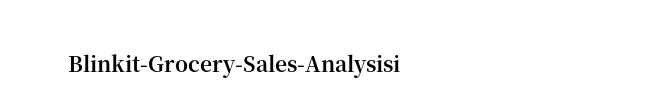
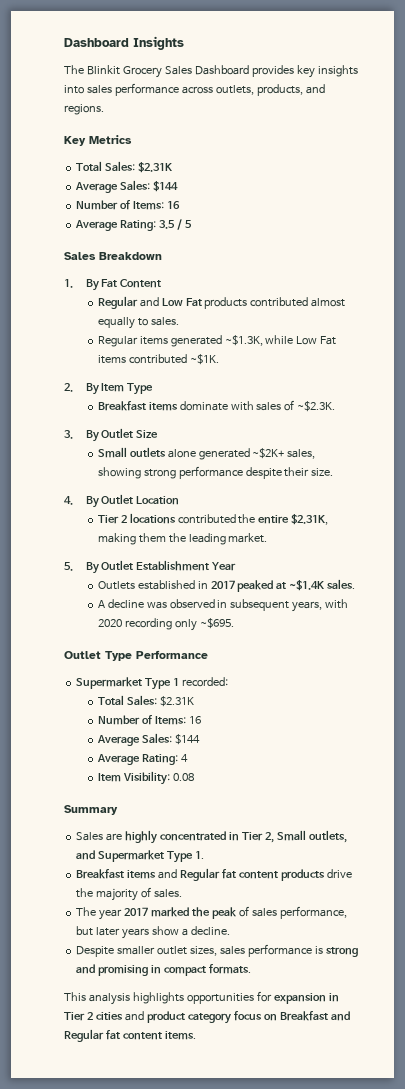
[68,54,400,78] Blinkit-Grocery-Sales-Analysisi -> [64,36,184,50] [64,65,358,78] [64,83,325,96] [64,104,104,115] [64,135,132,146] [76,161,173,173] [75,180,179,193] [76,200,181,210] [75,219,192,231] [64,252,162,260] [64,279,162,291] [97,296,346,309] [97,317,179,329] [97,335,337,347] [97,354,219,365] [64,383,154,395] [97,400,336,412] [64,428,159,442] [97,447,316,460] [97,466,334,479] [64,494,180,508] [97,513,329,525] [97,533,268,545] [64,560,237,574] [97,579,356,592] [97,599,349,612] [97,618,234,631] [64,650,208,661] [76,677,228,690] [97,695,194,707] [97,715,201,725] [96,733,200,746] [96,754,188,765] [97,771,194,785] [64,805,118,815] [76,830,347,844] [76,850,204,863] [76,868,352,881] [76,887,183,901] [76,906,347,920] [76,926,230,939] [76,944,358,957] [76,964,251,976] [64,991,339,1005] [64,1011,350,1024] [64,1029,196,1042] Dashboard Insights // The Blinkit Grocery Sales Dashboard provides key insights into sales performance across outlets, products, and regions. // Key Metrics // Total Sales: $2.31K // Average Sales: $144 // Number of Items: 16 // Average Rating: 3.5 / 5 // Sales Breakdown // 1. By Fat Content // Regular and Low Fat products contributed almost equally to sales. // Regular items generated ~$1.3K, while Low Fat items contributed ~$1K. // 2. By Item Type // Breakfast items dominate with sales of ~$2.3K. // 3. By Outlet Size // Small outlets alone generated ~$2K+ sales, showing strong performance despite their size. // 4. By Outlet Location // Tier 2 locations contributed the entire $2.31K, making them the leading market. // 5. By Outlet Establishment Year // Outlets established in 2017 peaked at ~$1.4K sales. // A decline was observed in subsequent years, with 2020 recording only ~$695. // Outlet Type Performance // Supermarket Type 1 recorded: // Total Sales: $2.31K // Number of Items: 16 // Average Sales: $144 // Average Rating: 4 // Item Visibility: 0.08 // Summary // Sales are highly concentrated in Tier 2, Small outlets, and Supermarket Type 1. // Breakfast items and Regular fat content products drive the majority of sales. // The year 2017 marked the peak of sales performance, but later years show a decline. // Despite smaller outlet sizes, sales performance is strong and promising in compact formats. // This analysis highlights opportunities for expansion in Tier 2 cities and product category focus on Breakfast and Regular fat content items.

